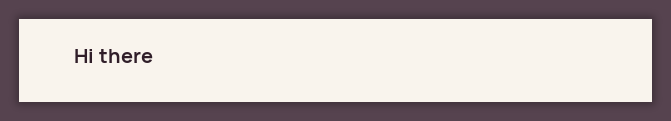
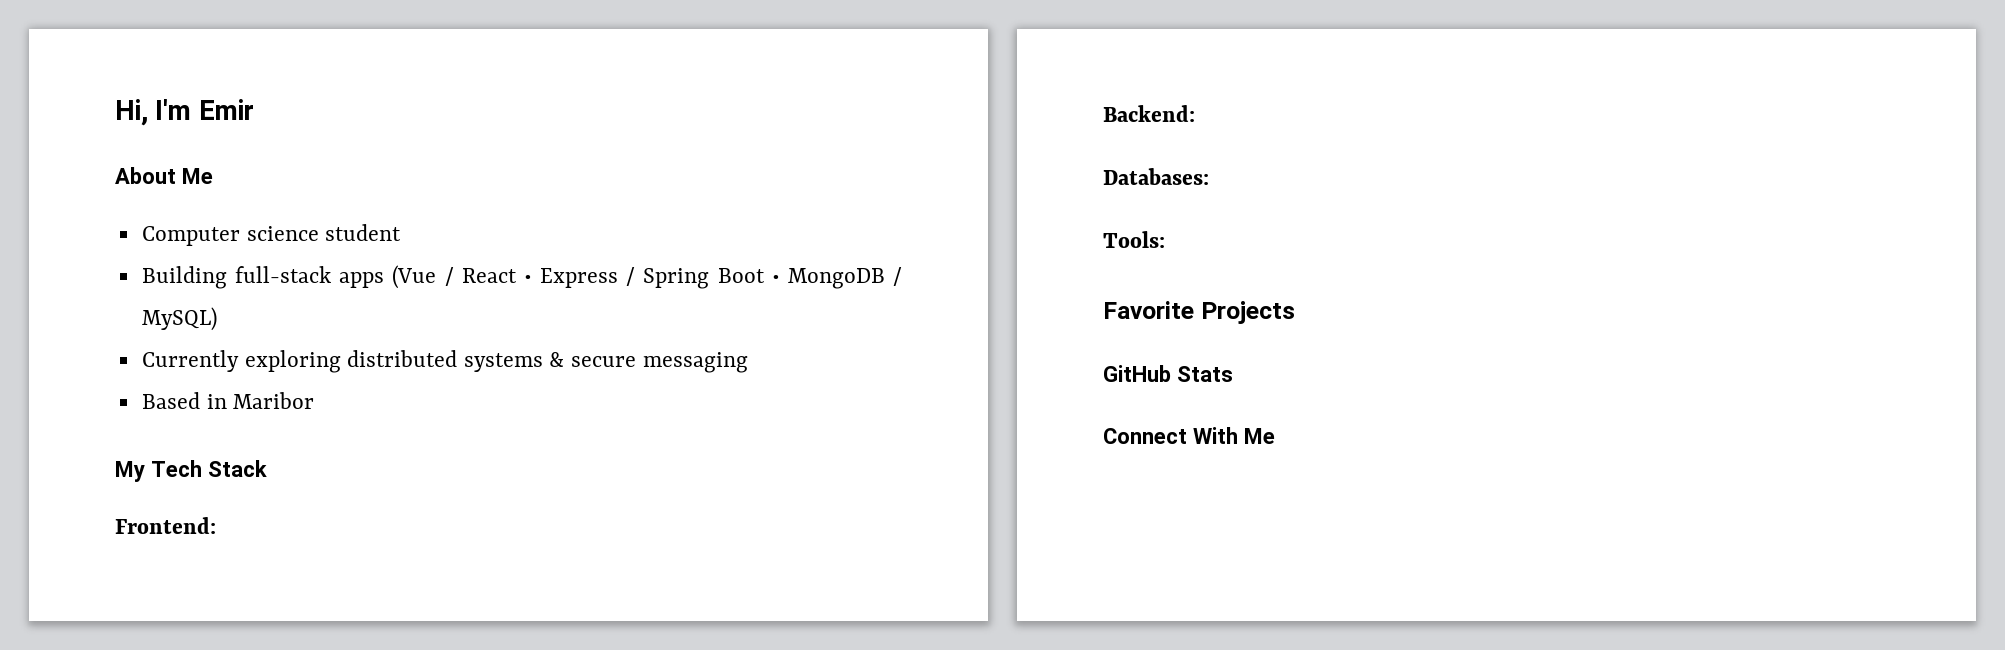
[74,49,154,63] Hi there -> [115,99,254,126] [115,167,213,184] [141,224,402,246] [141,265,902,289] [141,307,217,331] [141,350,748,373] [141,392,315,409] [115,460,267,482] [115,517,216,534] [1103,105,1195,122] [1103,168,1209,185] [1103,231,1165,248] [1103,301,1295,324] [1103,365,1233,382] [1103,427,1275,444] Hi, I'm Emir // About Me // Computer science student // Building full-stack apps (Vue / React • Express / Spring Boot • MongoDB / MySQL) // Currently exploring distributed systems & secure messaging // Based in Maribor // My Tech Stack // Frontend: // Backend: // Databases: // Tools: // Favorite Projects // GitHub Stats // Connect With Me

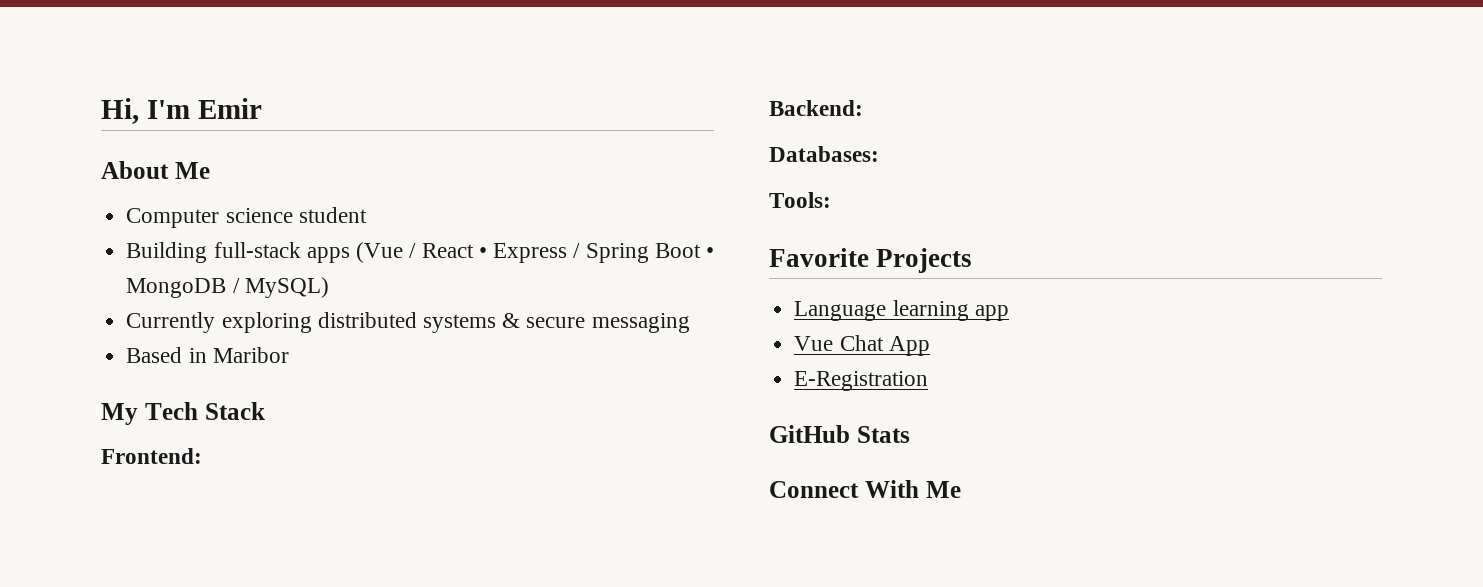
(1295, 312) none -> [794,300,1009,321] [794,335,930,356] [794,371,929,391] // Language learning app // Vue Chat App // E-Registration

